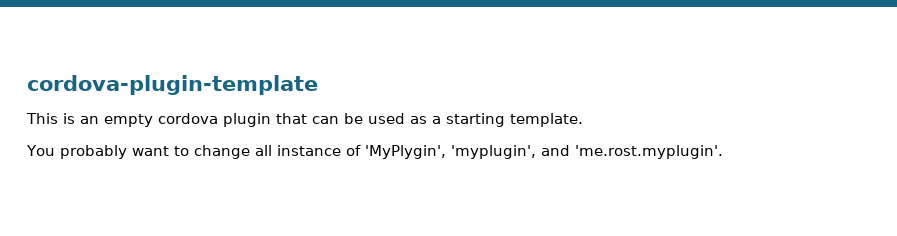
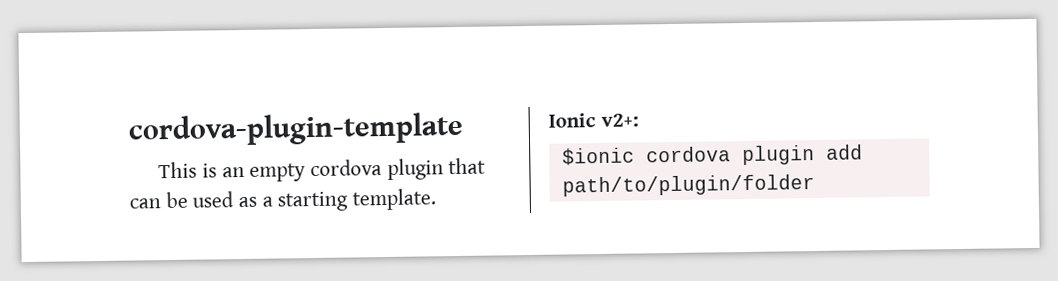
[26,145,723,159] You probably want to change all instance of 'MyPlygin', 'myplugin', and 'me.rost.myplugin'. -> [548,113,639,128] [561,144,863,166] [561,174,815,197] Ionic v2+: // $ionic cordova plugin add path/to/plugin/folder

